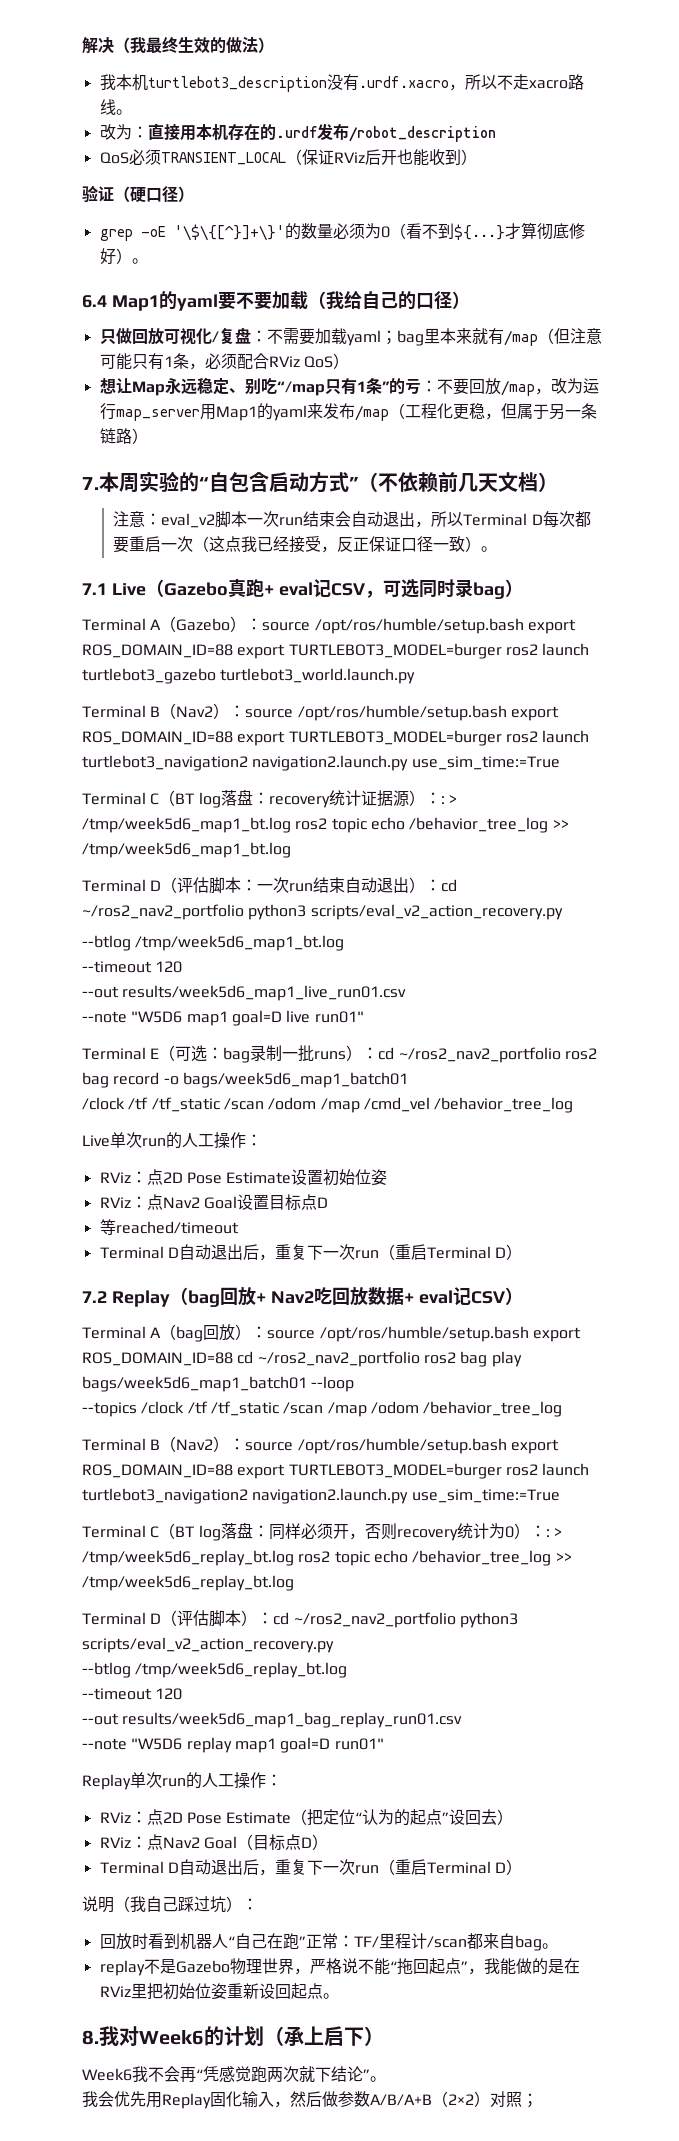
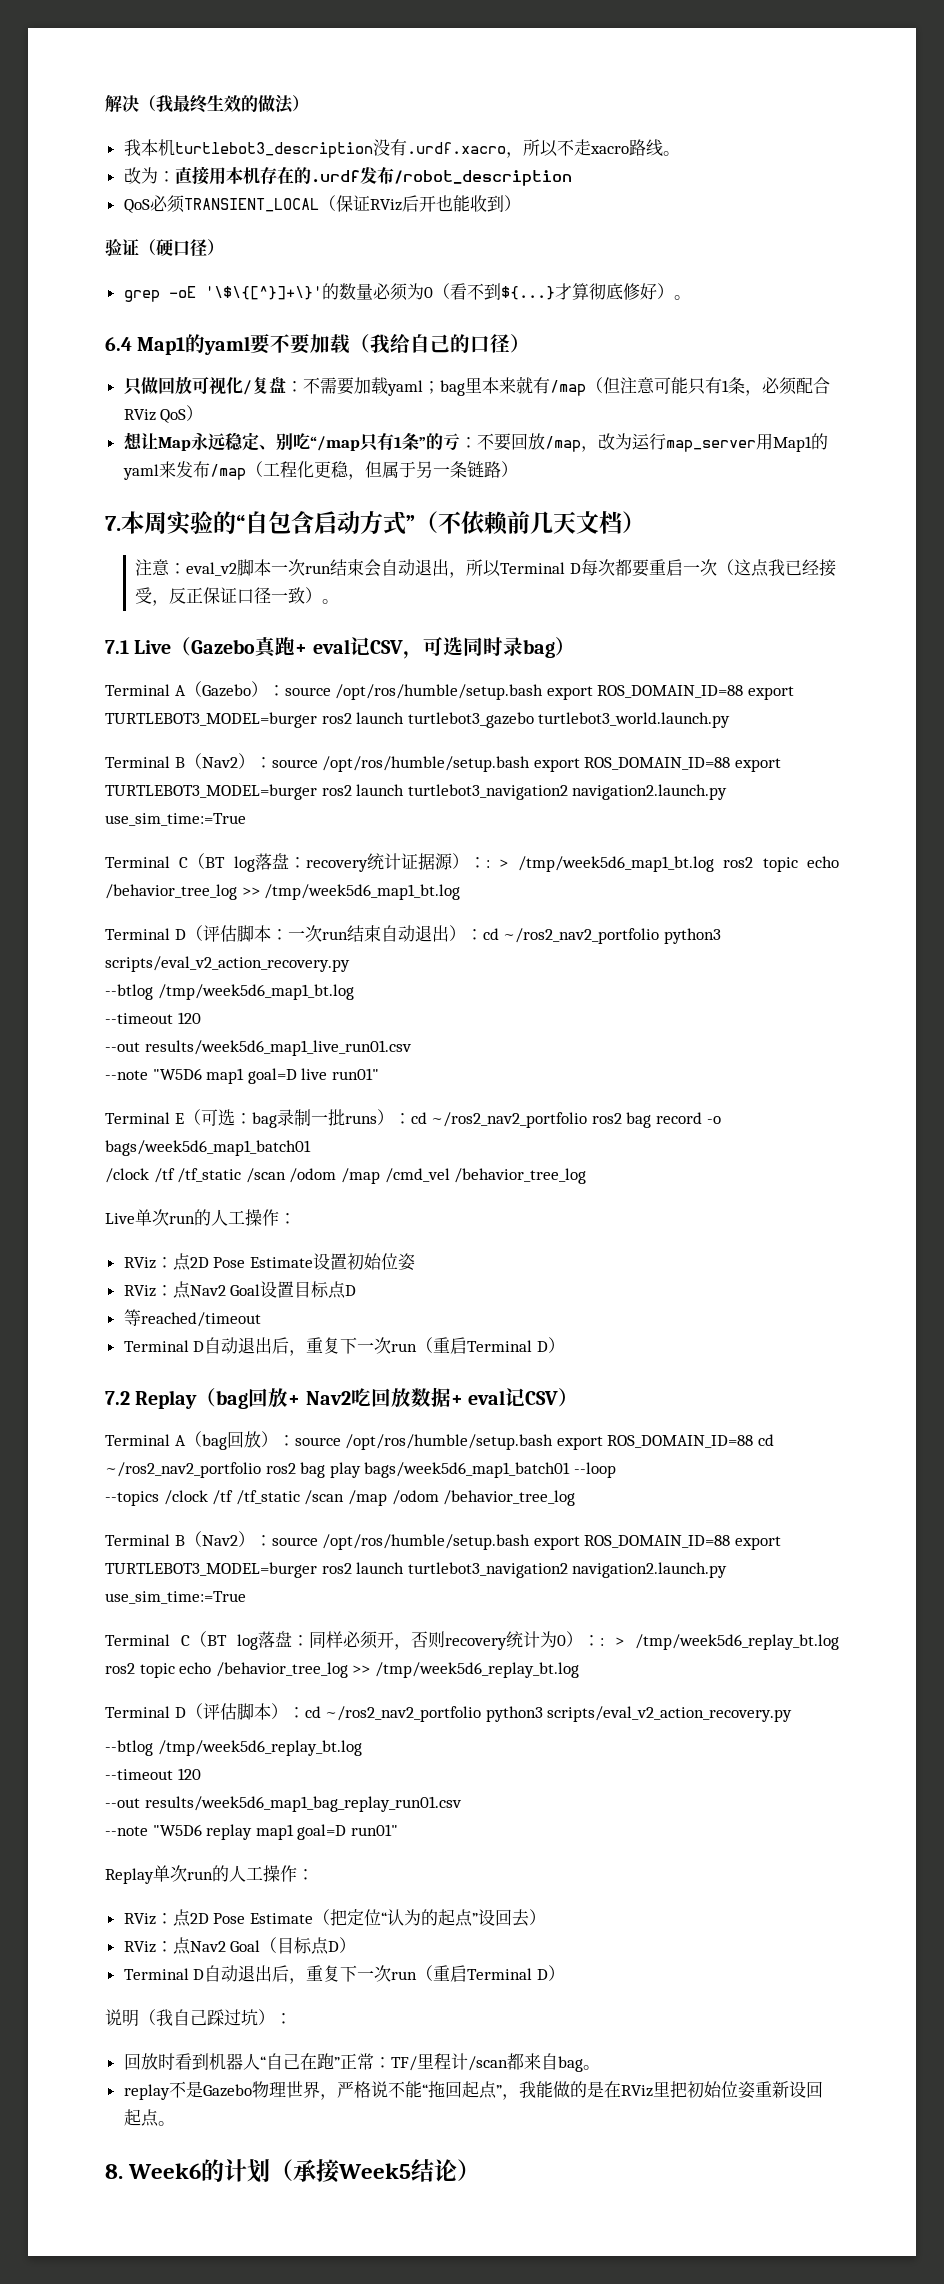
[99,2026,139,2046] 我对 -> (123, 2171) none
[304,2026,384,2046] [82,2066,386,2083] [82,2091,538,2109] 上启下） // Week6我不会再“凭感觉跑两次就下结论”。 // 我会优先用Replay固化输入，然后做参数A/B/A+B（2×2）对照； -> [316,2159,481,2183] 接Week5结论）

